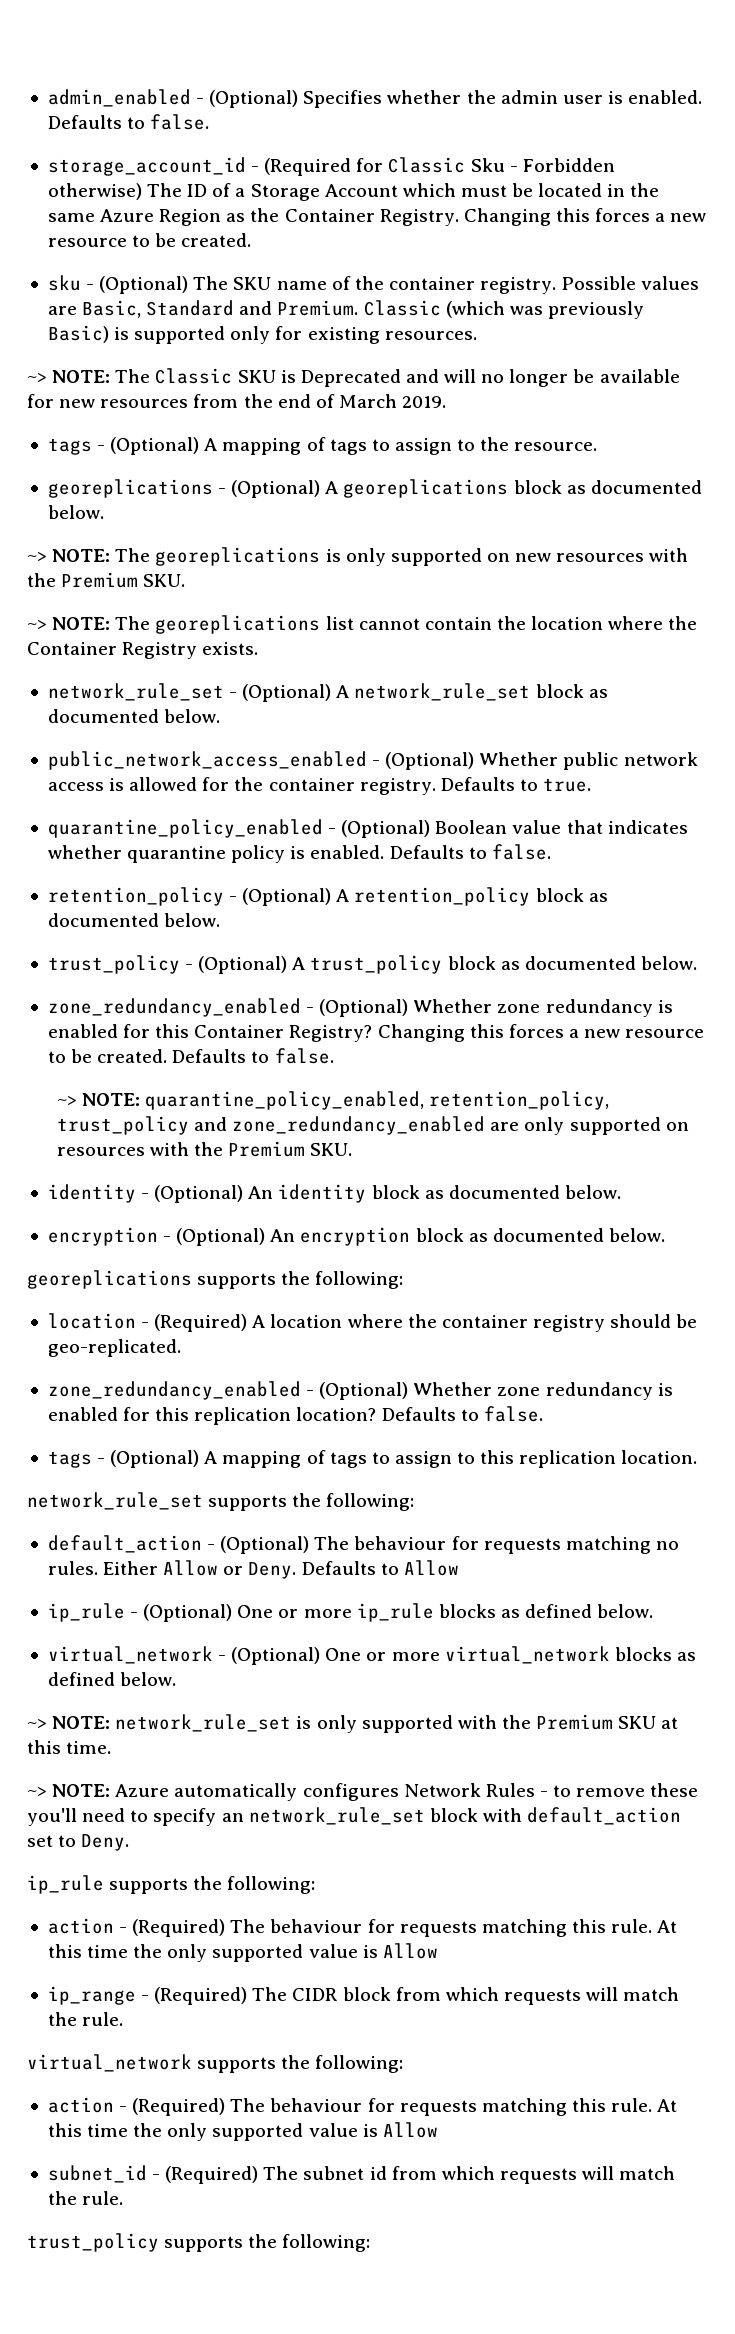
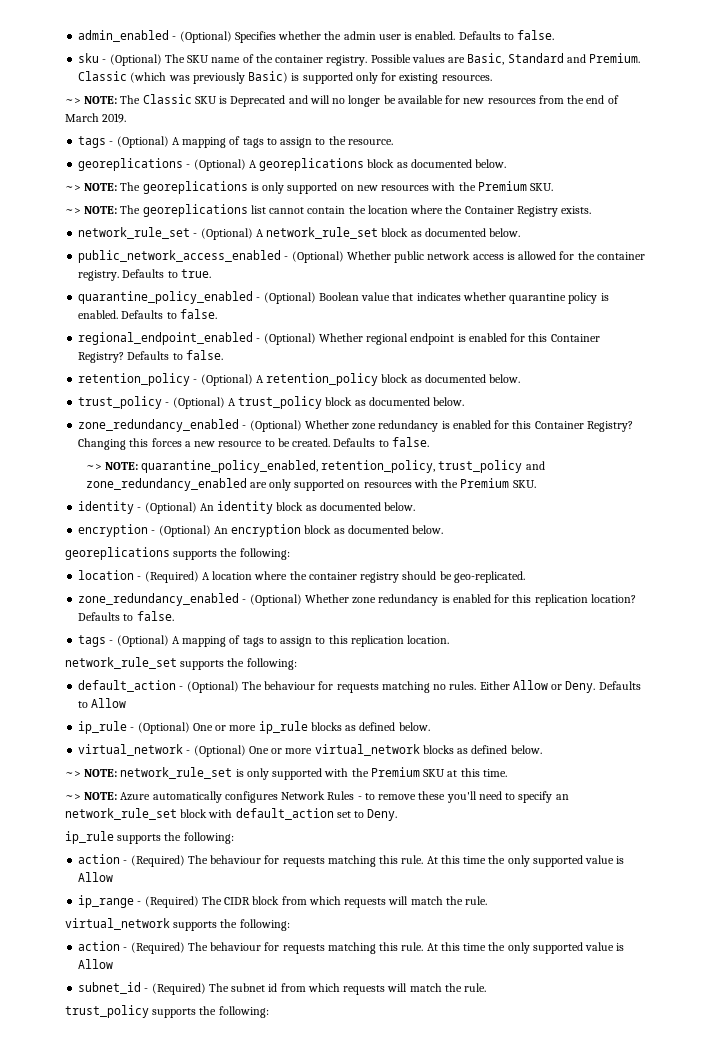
[47,157,615,176] [47,183,660,201] [47,208,707,226] [47,233,252,247] // storage_account_id - (Required for Classic Sku - Forbidden otherwise) The ID of a Storage Account which must be located in the same Azure Region as the Container Registry. Changing this forces a new resource to be created. -> (555, 35) none
(551, 852) none -> [78,332,600,345] [78,350,223,363] // regional_endpoint_enabled - (Optional) Whether regional endpoint is enabled for this Container Registry? Defaults to false.

